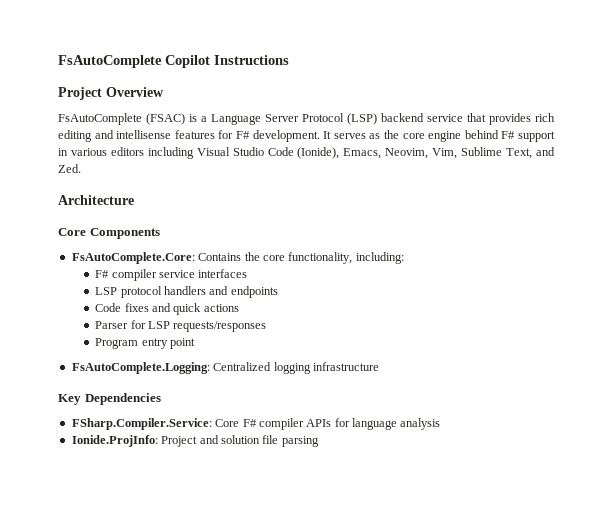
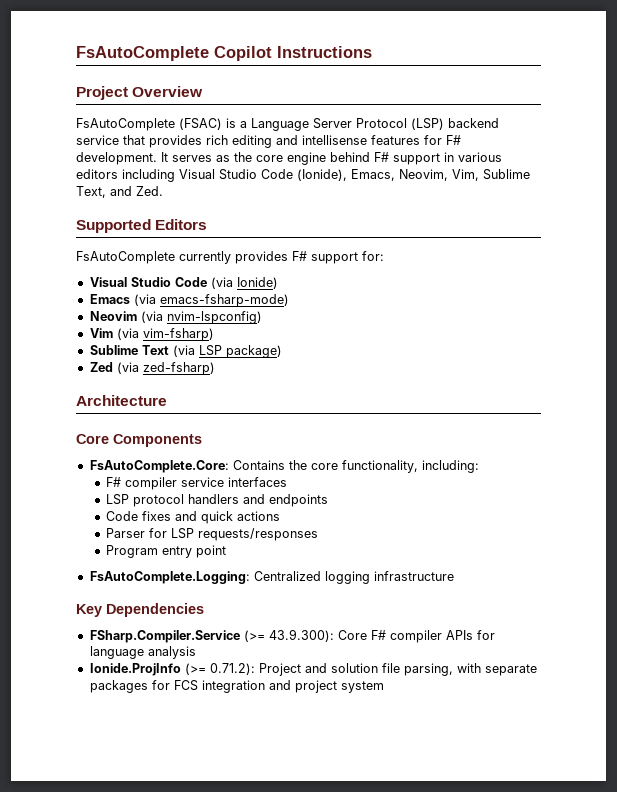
(81, 168) none -> [76,219,208,233] [76,251,384,264] [89,277,278,289] [89,294,289,307] [89,311,262,324] [89,328,214,341] [89,345,282,358] [89,362,215,375] // Supported Editors // FsAutoComplete currently provides F# support for: // Visual Studio Code (via Ionide) // Emacs (via emacs-fsharp-mode) // Neovim (via nvim-lspconfig) // Vim (via vim-fsharp) // Sublime Text (via LSP package) // Zed (via zed-fsharp)
[71,418,212,430] FSharp.Compiler.Service: -> [89,629,334,643] FSharp.Compiler.Service (>= 43.9.300):
[71,435,158,447] Ionide.ProjInfo: -> [89,663,255,676] Ionide.ProjInfo (>= 0.71.2):
[281,436,319,447] parsing -> [403,663,537,676] [89,680,384,693] parsing, with separate packages for FCS integration and project system

